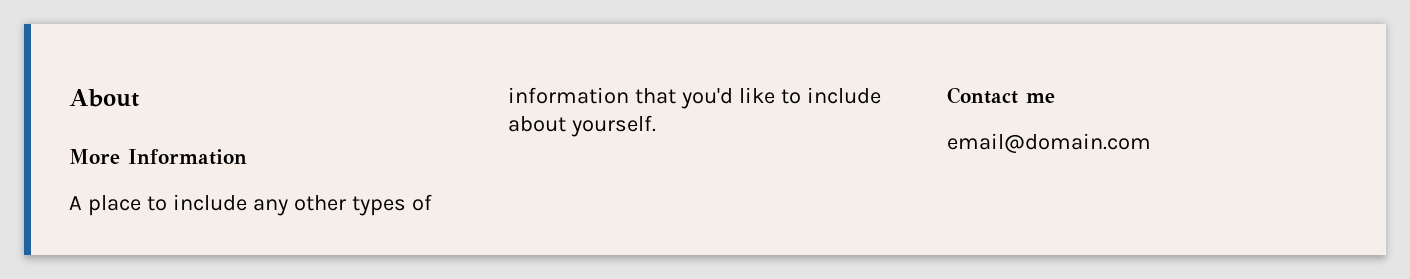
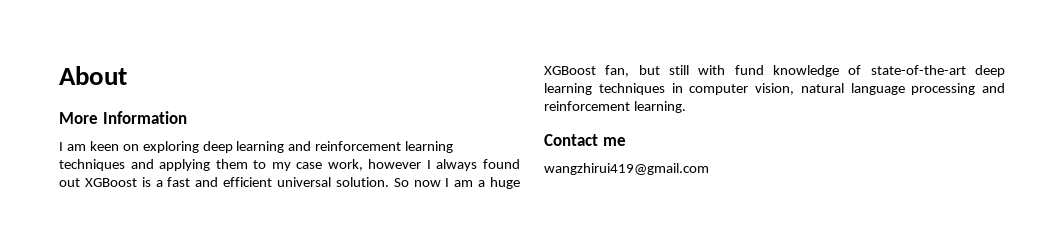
[69,194,432,216] [508,87,881,109] [508,115,656,137] A place to include any other types of information that you'd like to include about yourself. -> [59,141,454,153] [59,159,520,171] [59,177,520,189] [544,65,1005,77] [544,83,1005,95] [544,101,686,113] I am keen on exploring deep learning and reinforcement learning techniques and applying them to my case work, however I always found out XGBoost is a fast and efficient universal solution. So now I am a huge XGBoost fan, but still with fund knowledge of state-of-the-art deep learning techniques in computer vision, natural language processing and reinforcement learning.
[947,133,1151,153] email@domain.com -> [544,163,709,175] wangzhirui419@gmail.com

